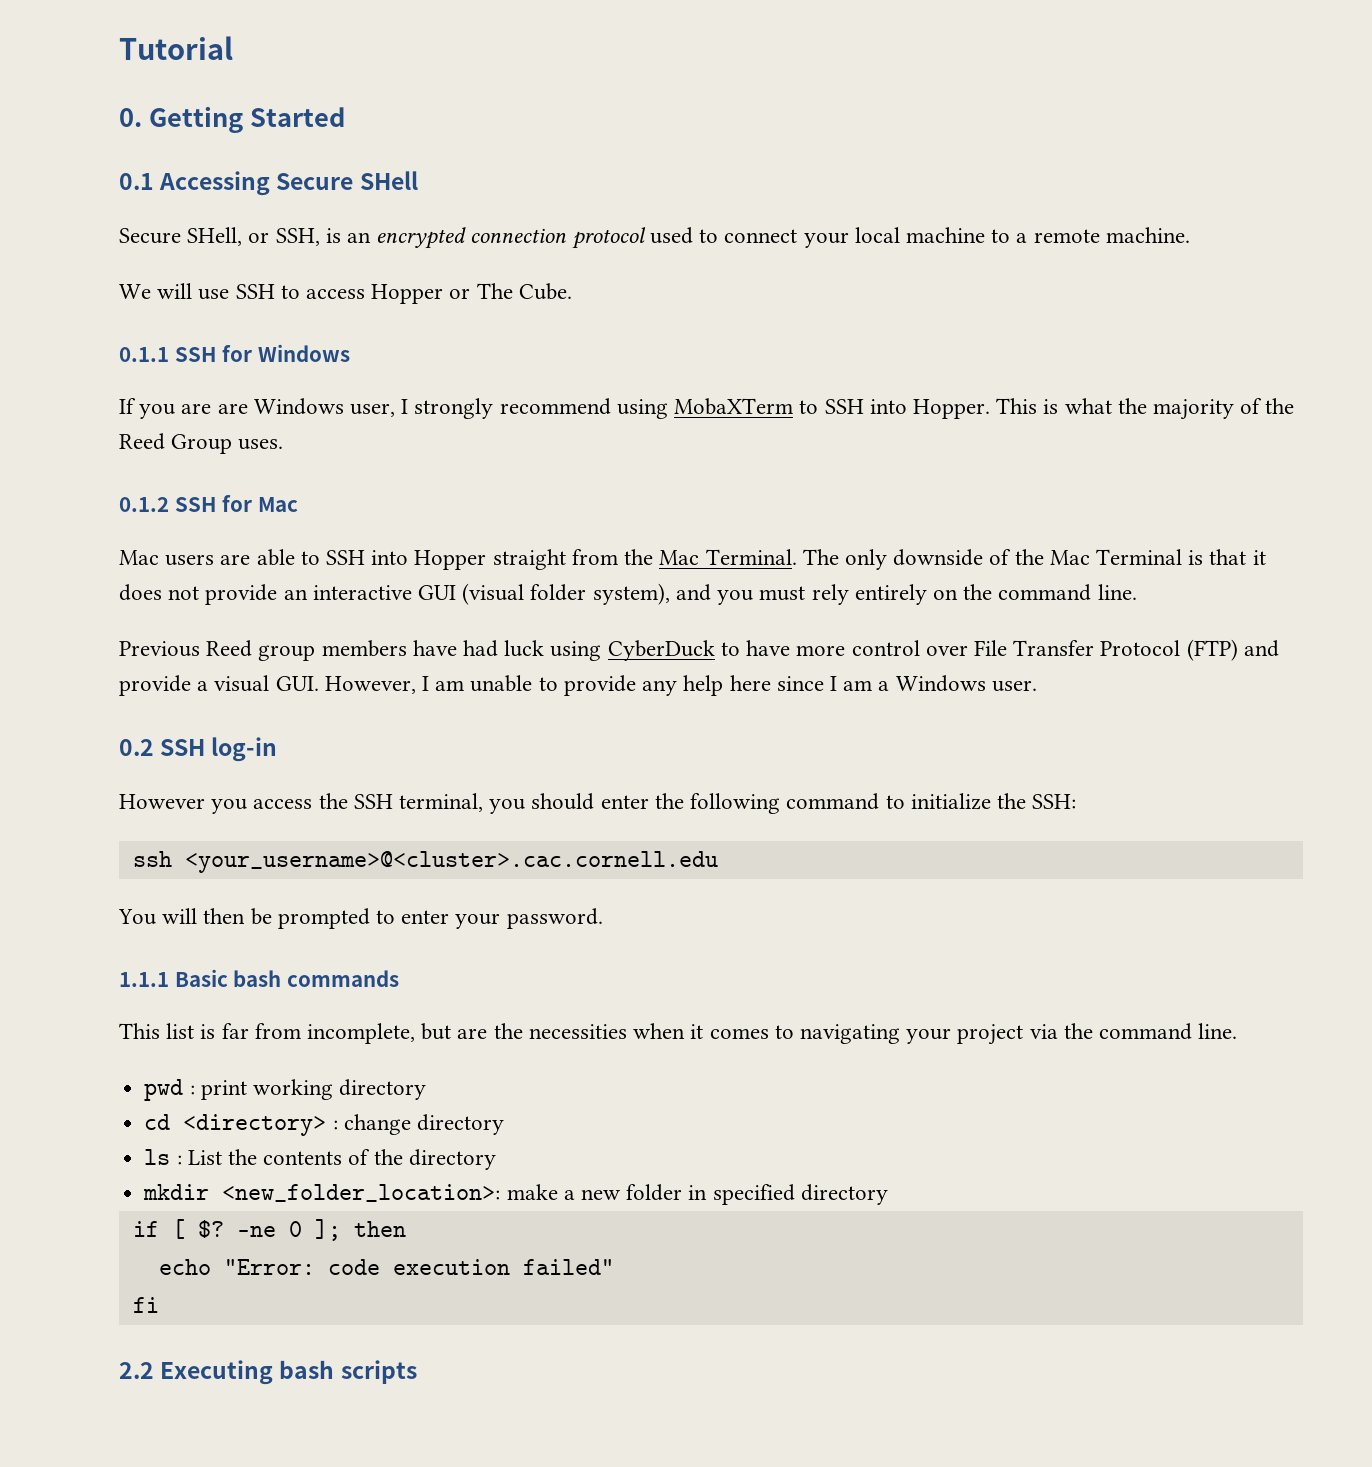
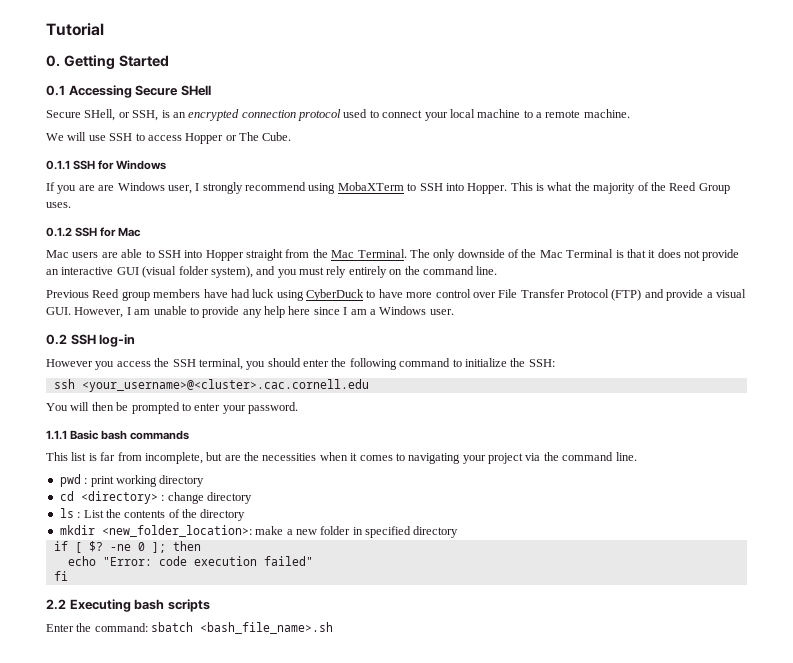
(417, 1372) none -> [46,622,334,634] // Enter the command: sbatch <bash_file_name>.sh

